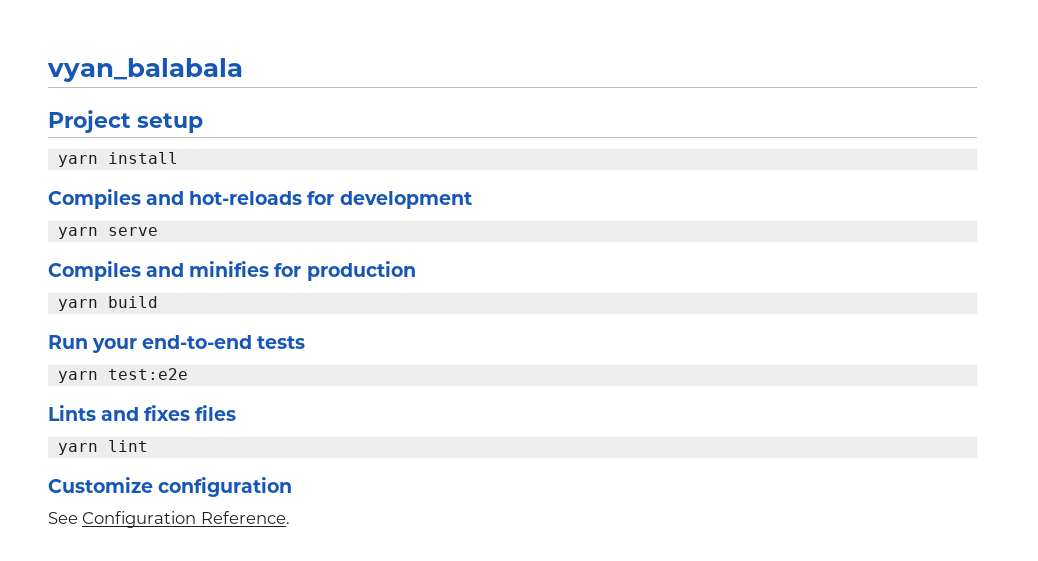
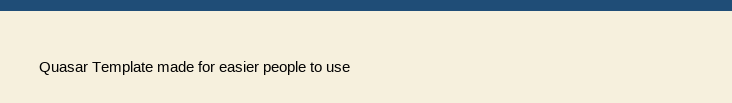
[47,58,243,82] [48,110,203,133] [57,152,178,167] [48,189,472,209] [57,227,158,239] [48,261,416,281] [57,296,158,311] [48,335,306,353] [57,368,188,383] [48,405,237,421] [57,440,148,455] [48,477,293,497] [48,511,290,528] vyan_balabala // Project setup // yarn install // Compiles and hot-reloads for development // yarn serve // Compiles and minifies for production // yarn build // Run your end-to-end tests // yarn test:e2e // Lints and fixes files // yarn lint // Customize configuration // See Configuration Reference. -> [39,61,351,75] Quasar Template made for easier people to use

